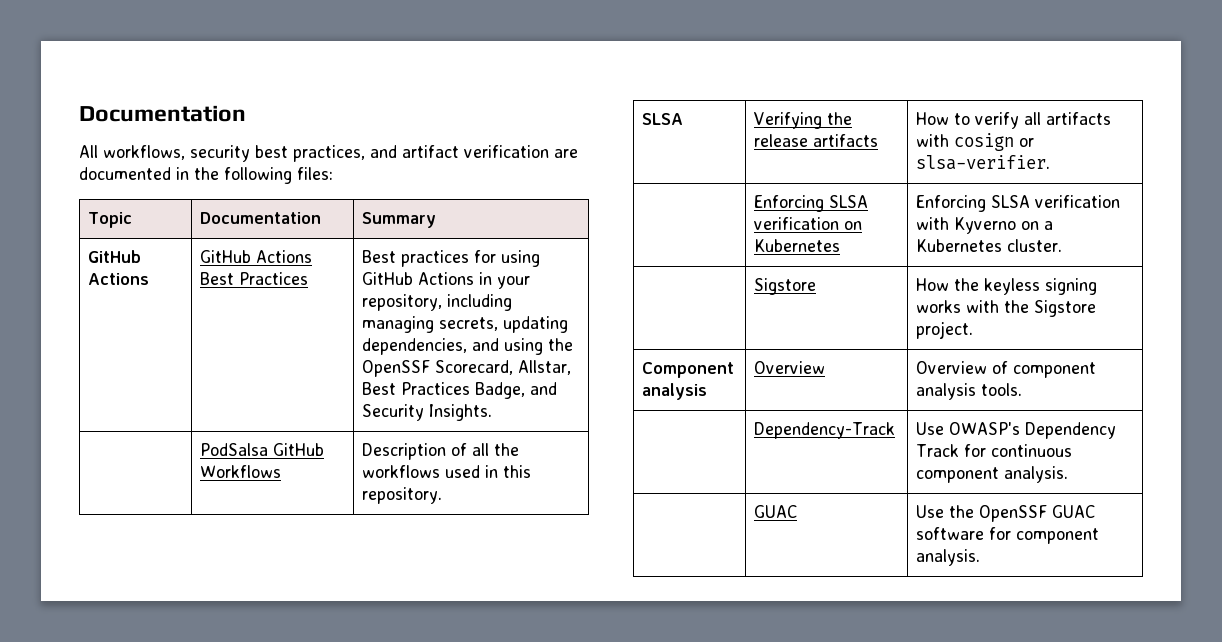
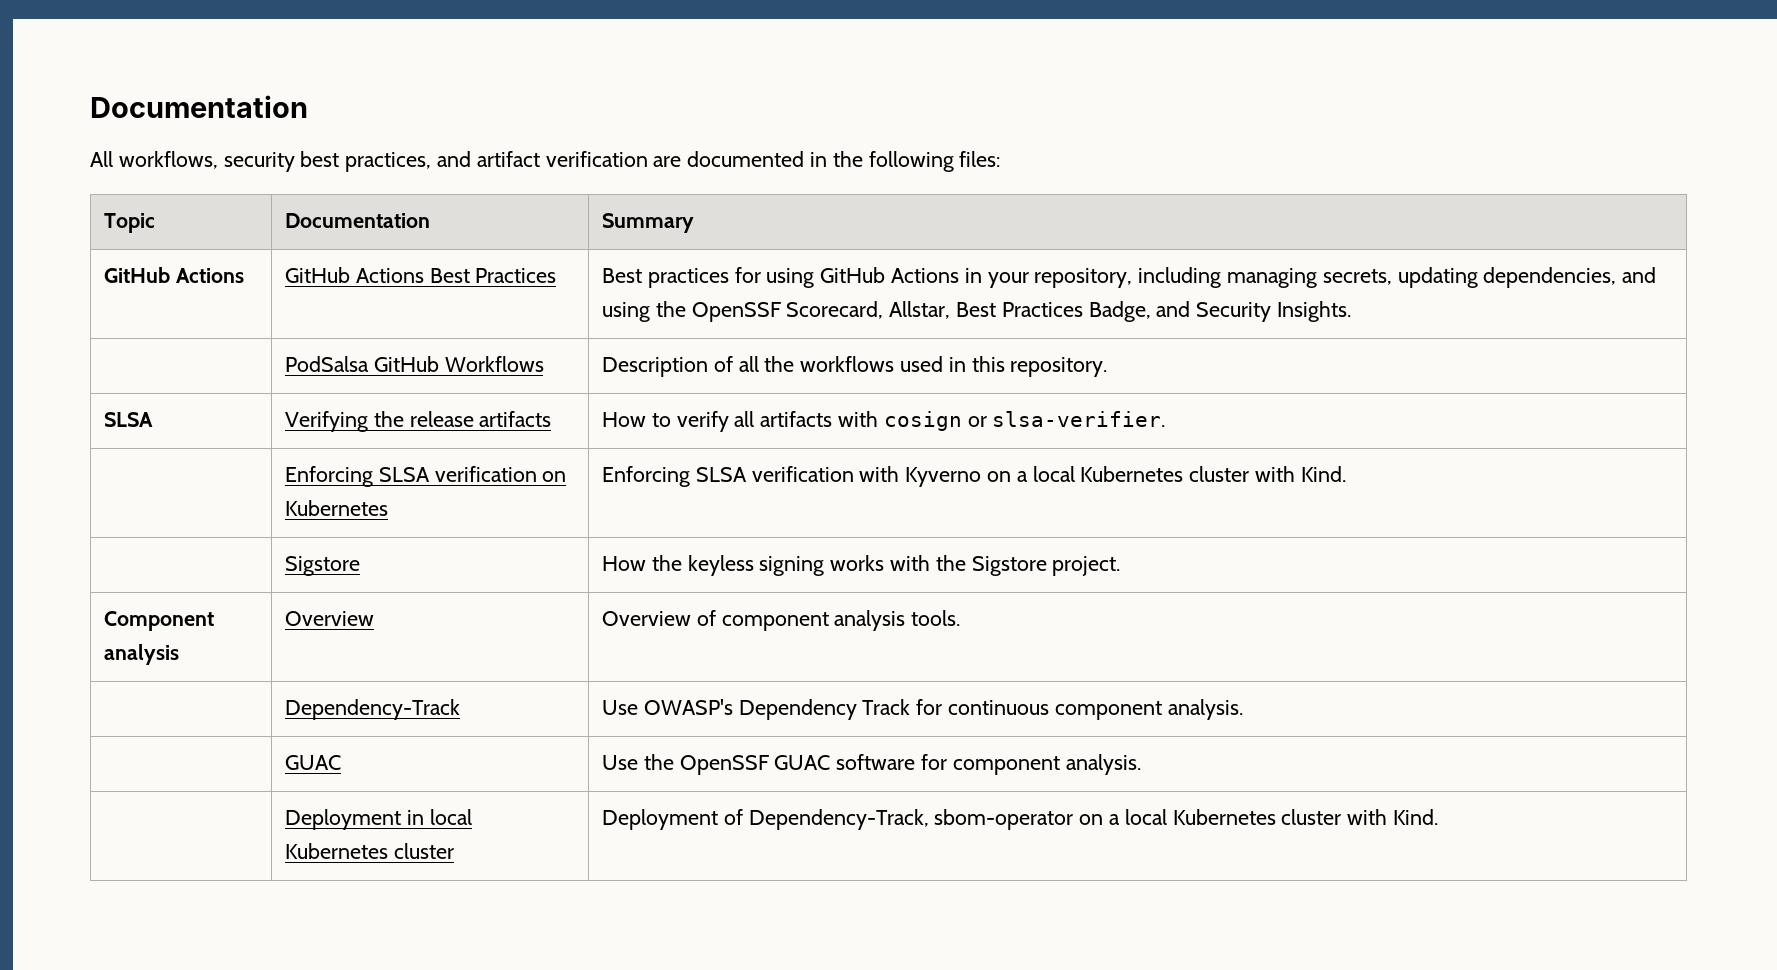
[916,239,1063,252] Kubernetes cluster. -> [1032,466,1346,482] local Kubernetes cluster with Kind.
(981, 557) none -> [284,809,472,830] [284,843,454,859] [601,809,1438,830] // | Deployment in local Kubernetes cluster | Deployment of Dependency-Track, sbom-operator on a local Kubernetes cluster with Kind.

